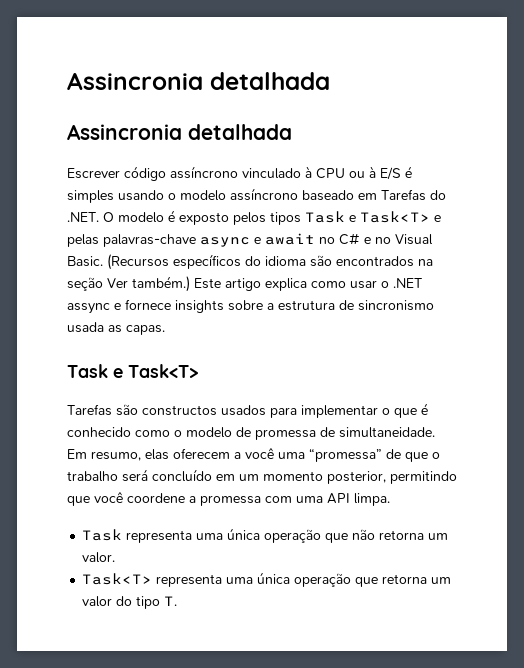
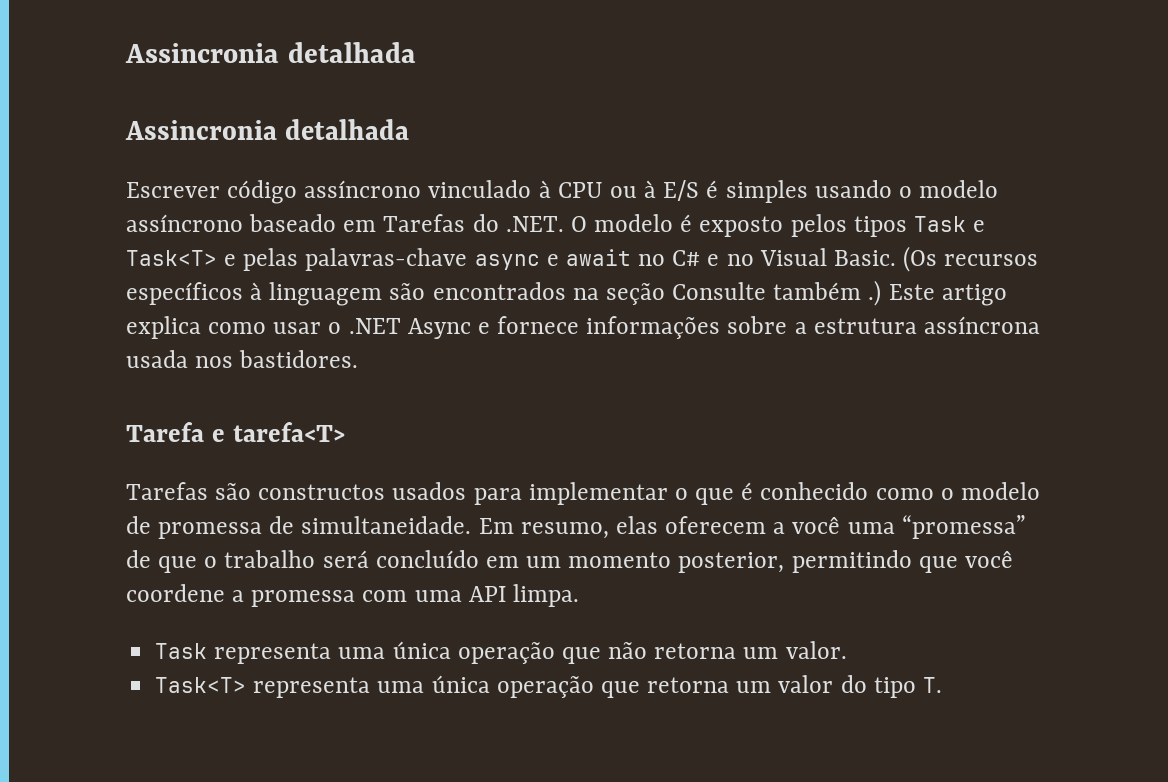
[107,254,306,270] (Recursos específicos do idioma -> [903,246,1039,272] [126,282,383,306] (Os recursos específicos à linguagem
[107,276,190,292] Ver também.) -> [672,280,882,306] Consulte também .)
[67,303,110,314] assync -> [407,318,471,339] Async
[175,300,224,313] insights -> [586,316,721,339] informações
[339,300,434,311] [67,322,165,335] [67,364,198,378] de sincronismo usada as capas. // Task e Task<T> -> [923,316,1040,334] [126,350,359,368] [126,422,345,442] assíncrona usada nos bastidores. // Tarefa e tarefa<T>

